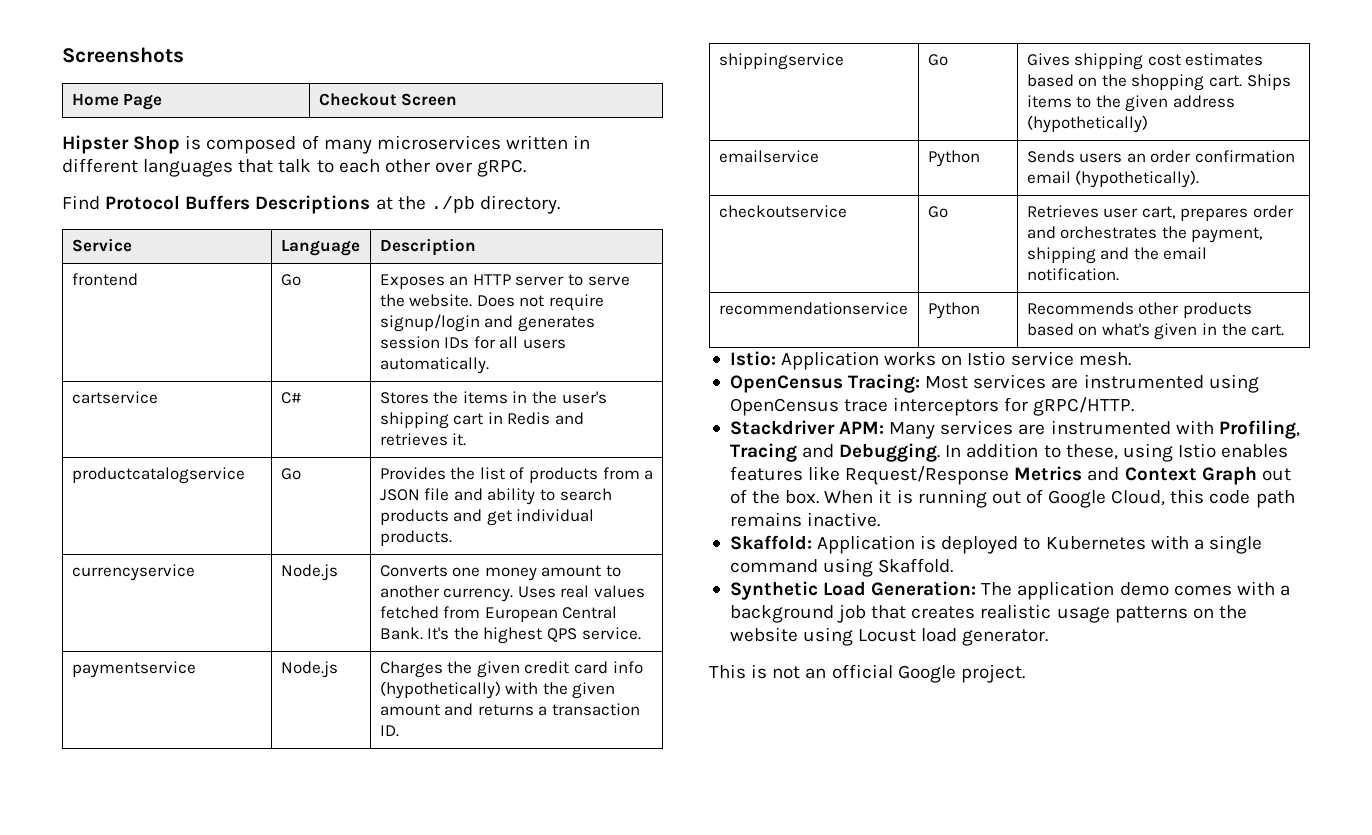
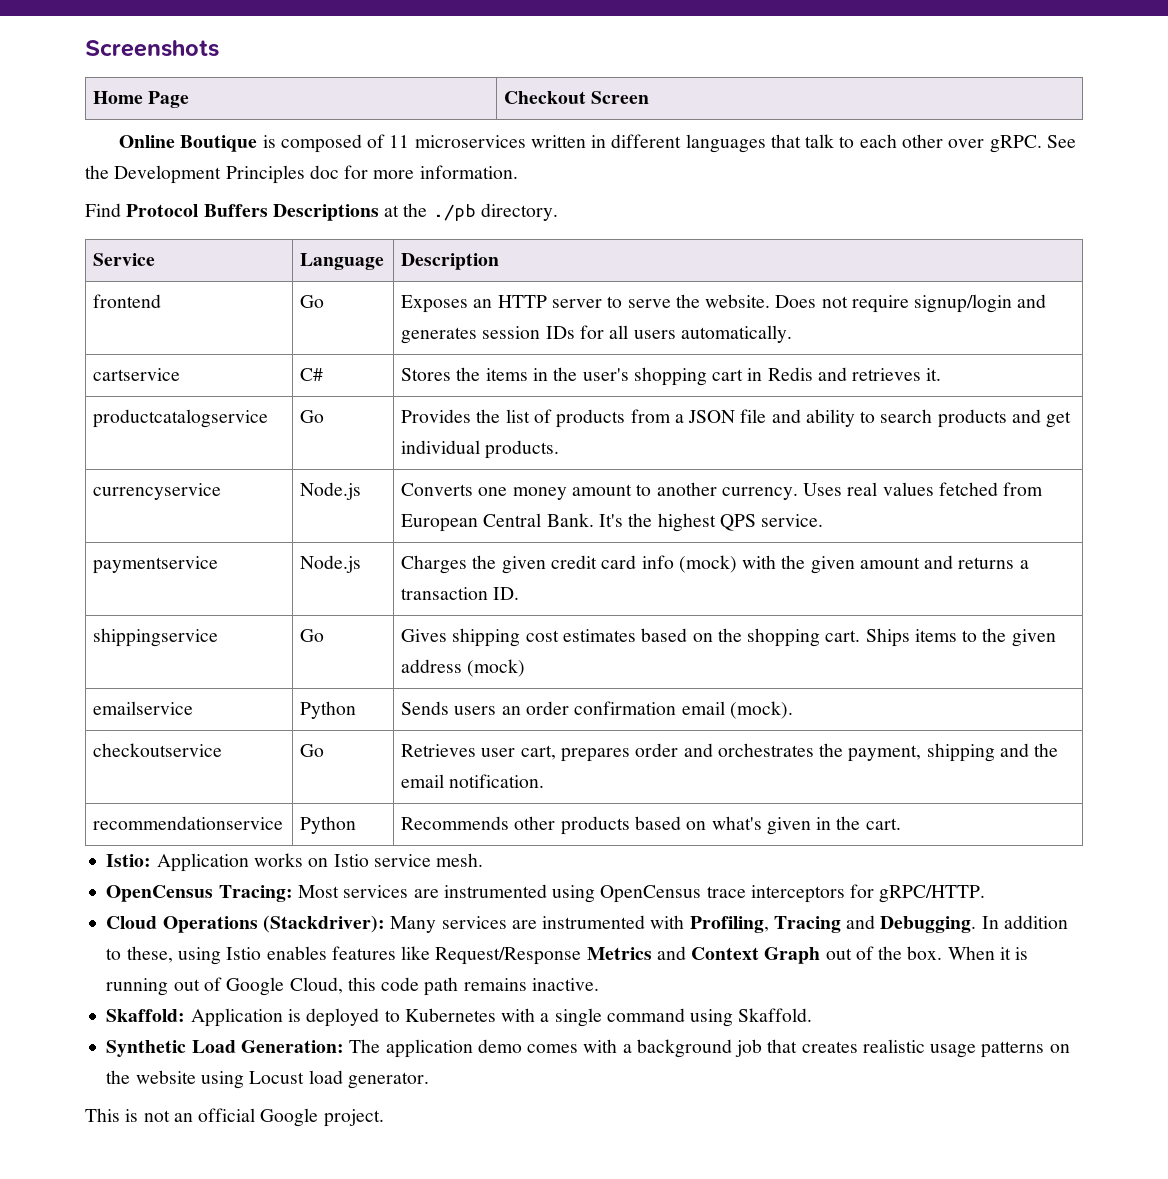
[62,135,181,154] Hipster Shop -> [119,135,258,152] Online Boutique
[323,139,372,154] many -> [389,135,410,148] 11
(527, 168) none -> [1046,135,1076,148] [85,165,518,184] See the Development Principles doc for more information.
[379,412,449,429] shipping -> [633,367,707,386] shopping
[379,681,501,699] (hypothetically) -> [678,555,737,573] (mock)
[1026,115,1148,133] (hypothetically) -> [467,659,526,677] (mock)
[1075,170,1200,188] (hypothetically). -> [729,701,793,719] (mock).
[729,420,885,435] Stackdriver APM: -> [106,915,385,933] Cloud Operations (Stackdriver):

